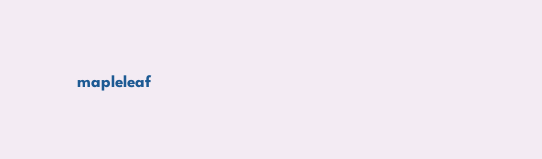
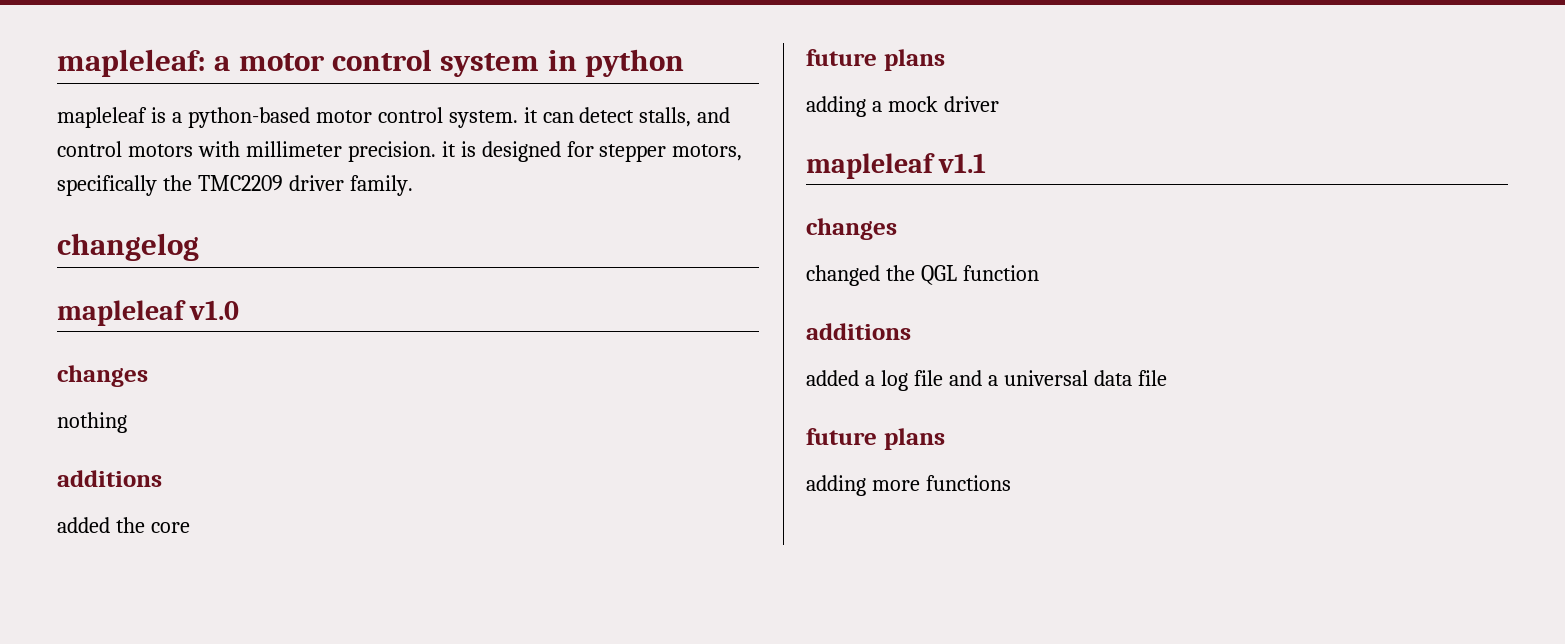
[77,75,152,91] mapleleaf -> [57,49,685,77] [57,107,731,128] [57,141,743,162] [57,175,413,196] [57,233,199,261] [57,300,240,326] [57,365,148,387] [57,412,127,433] [57,470,162,487] [57,517,190,533] [806,49,945,71] [806,96,999,117] [806,153,987,179] [806,218,897,240] [806,265,1039,286] [806,323,911,340] [806,370,1167,391] [806,428,945,450] [806,475,1011,496] mapleleaf: a motor control system in python // mapleleaf is a python-based motor control system. it can detect stalls, and control motors with millimeter precision. it is designed for stepper motors, specifically the TMC2209 driver family. // changelog // mapleleaf v1.0 // changes // nothing // additions // added the core // future plans // adding a mock driver // mapleleaf v1.1 // changes // changed the QGL function // additions // added a log file and a universal data file // future plans // adding more functions

